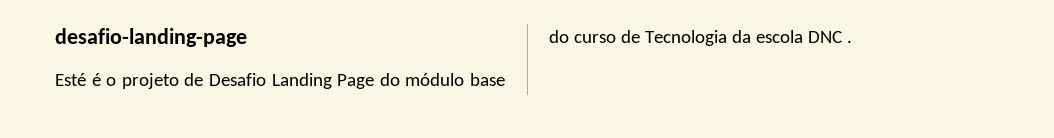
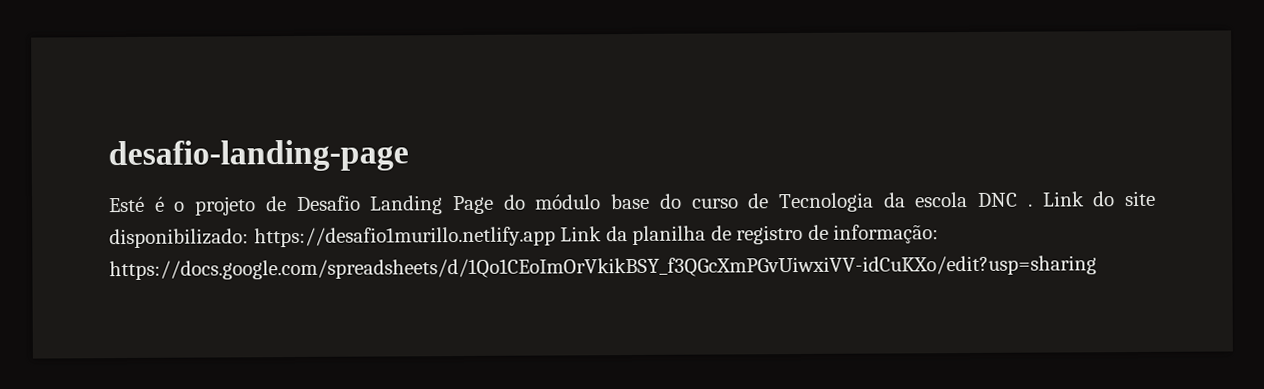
(852, 41) none -> [1041,190,1156,207] [109,224,940,249] [109,255,1097,281] Link do site disponibilizado: https://desafio1murillo.netlify.app Link da planilha de registro de informação: https://docs.google.com/spreadsheets/d/1Qo1CEoImOrVkikBSY_f3QGcXmPGvUiwxiVV-idCuKXo/edit?usp=sharing

